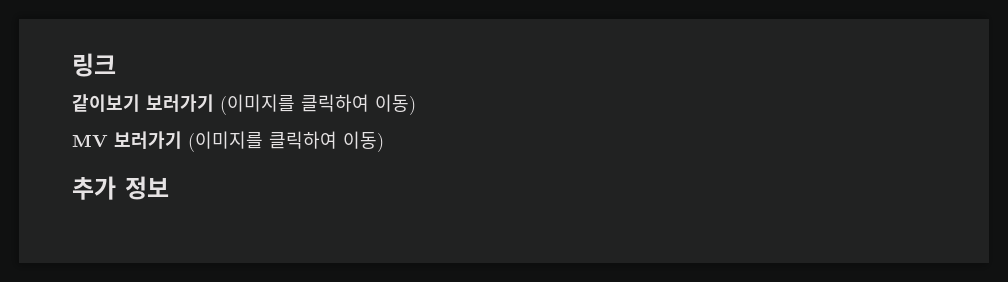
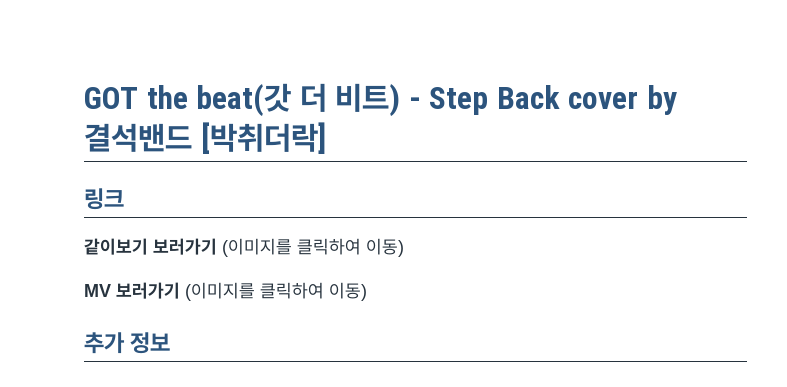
(72, 65) none -> [84,83,677,117] [84,122,326,154] GOT the beat(갓 더 비트) - Step Back cover by 결석밴드 [박취더락] //

